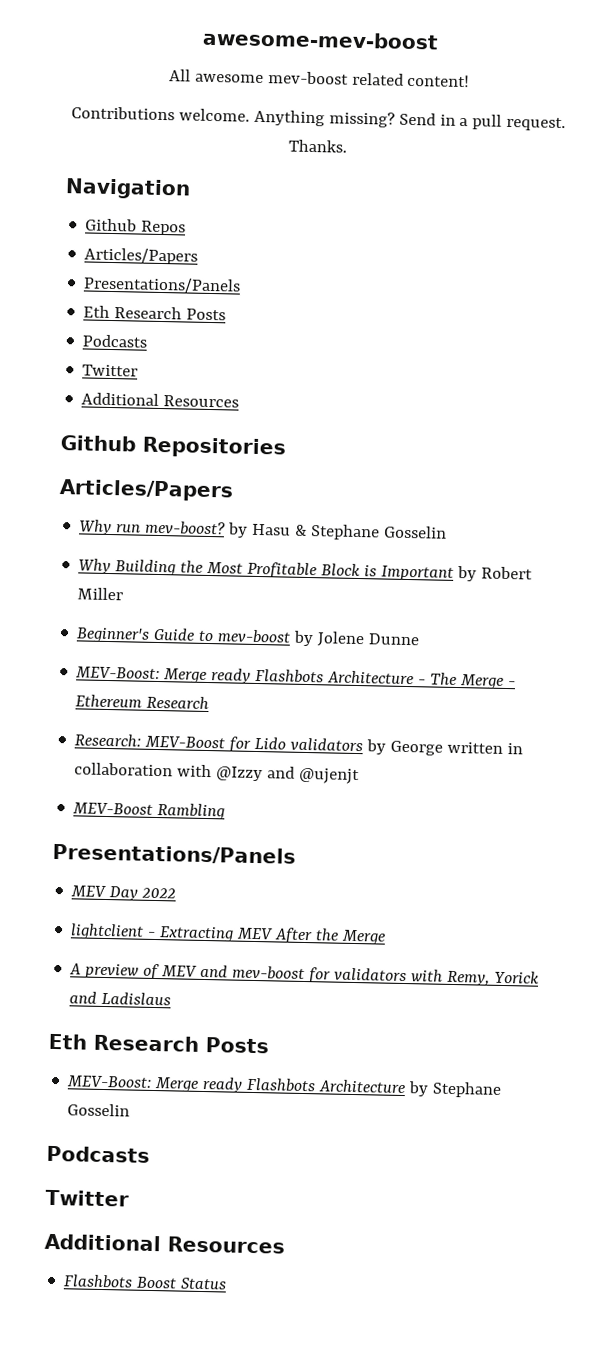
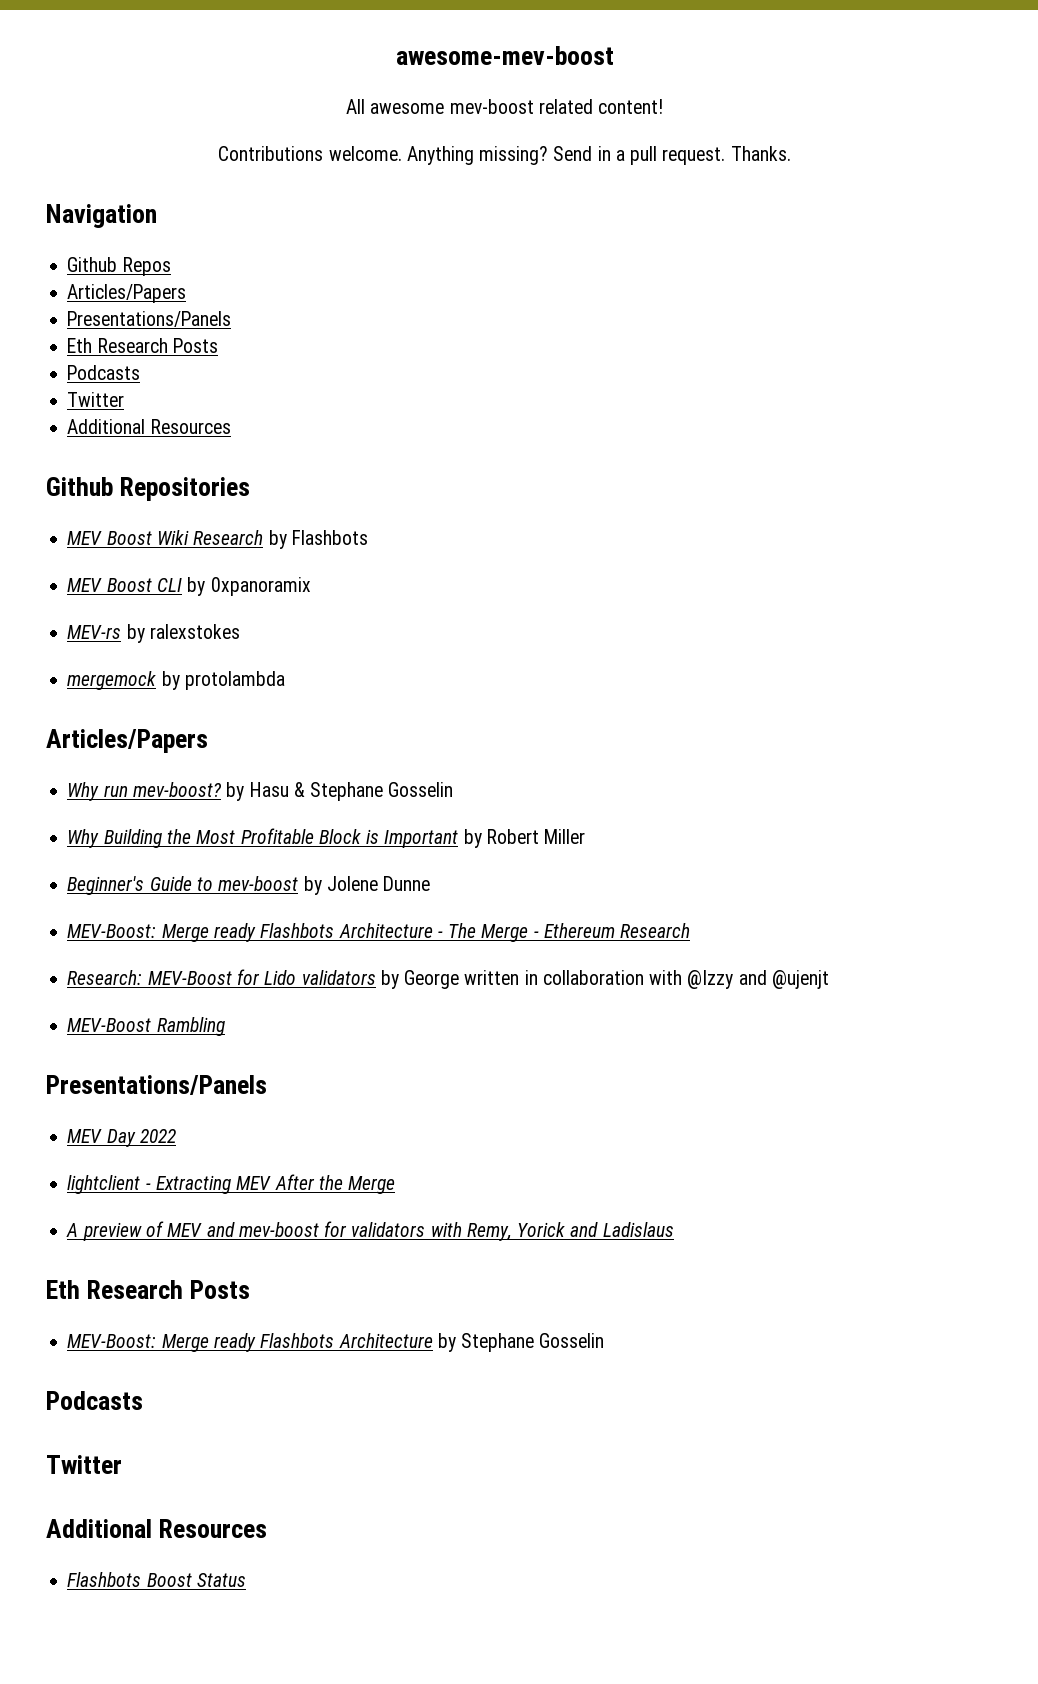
(286, 447) none -> [67,530,368,549] [67,577,311,596] [67,624,240,643] [67,671,285,690] // MEV Boost Wiki Research by Flashbots // MEV Boost CLI by 0xpanoramix // MEV-rs by ralexstokes // mergemock by protolambda

